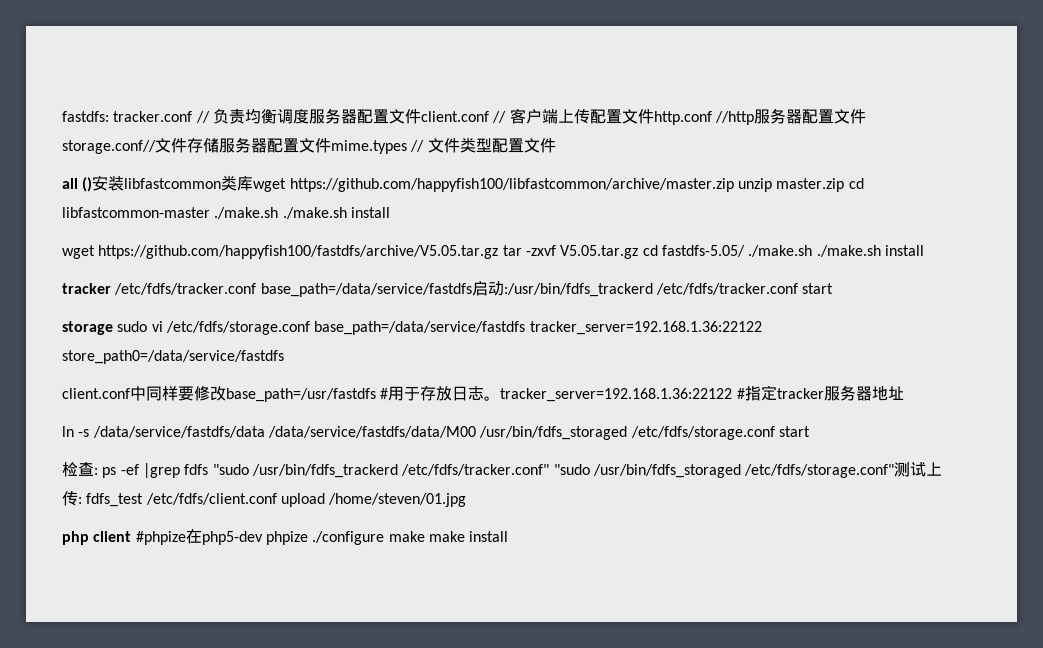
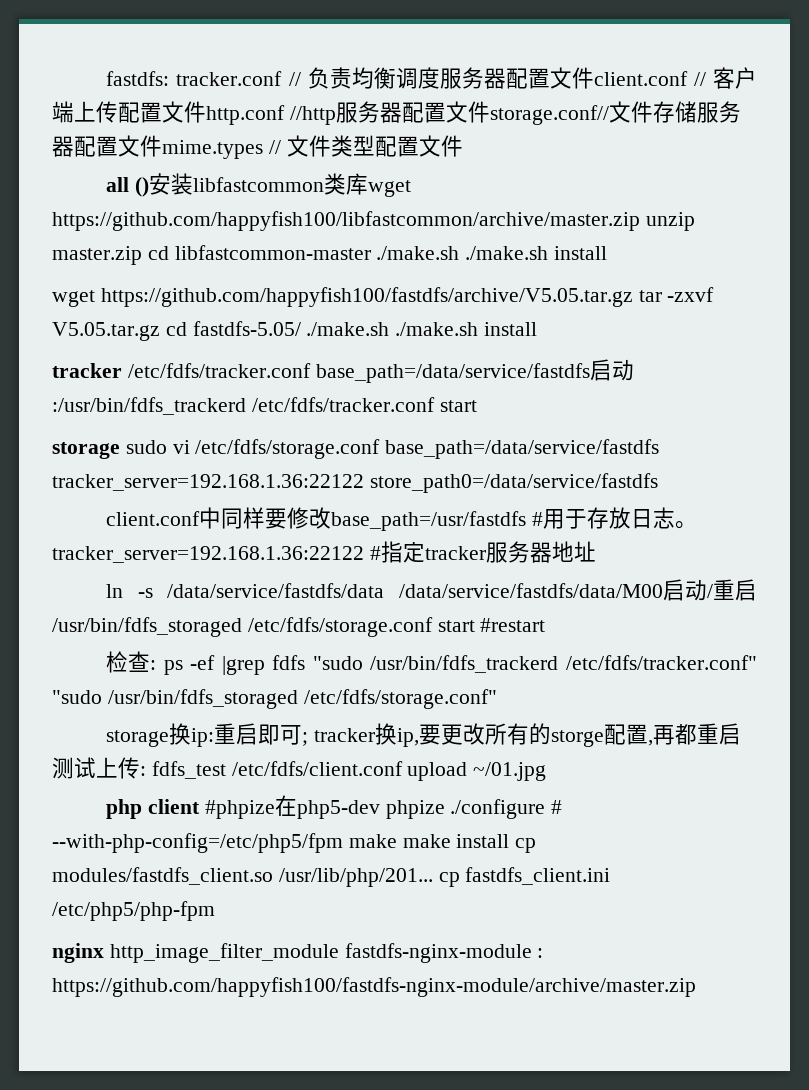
(476, 432) none -> [663,579,757,601] 启动/重启
(810, 431) none -> [480,618,546,632] #restart
(895, 471) none -> [106,723,741,747] // storage换ip:重启即可; tracker换ip,要更改所有的storge配置,再都重启
[328,493,467,507] /home/steven/01.jpg -> [473,762,547,781] ~/01.jpg
(385, 538) none -> [551,800,563,814] [52,833,343,853] # --with-php-config=/etc/php5/fpm
(509, 536) none -> [515,838,537,853] [52,867,611,887] [52,901,215,921] [52,943,544,963] [52,977,696,997] cp modules/fastdfs_client.so /usr/lib/php/201... cp fastdfs_client.ini /etc/php5/php-fpm // nginx http_image_filter_module fastdfs-nginx-module : https://github.com/happyfish100/fastdfs-nginx-module/archive/master.zip

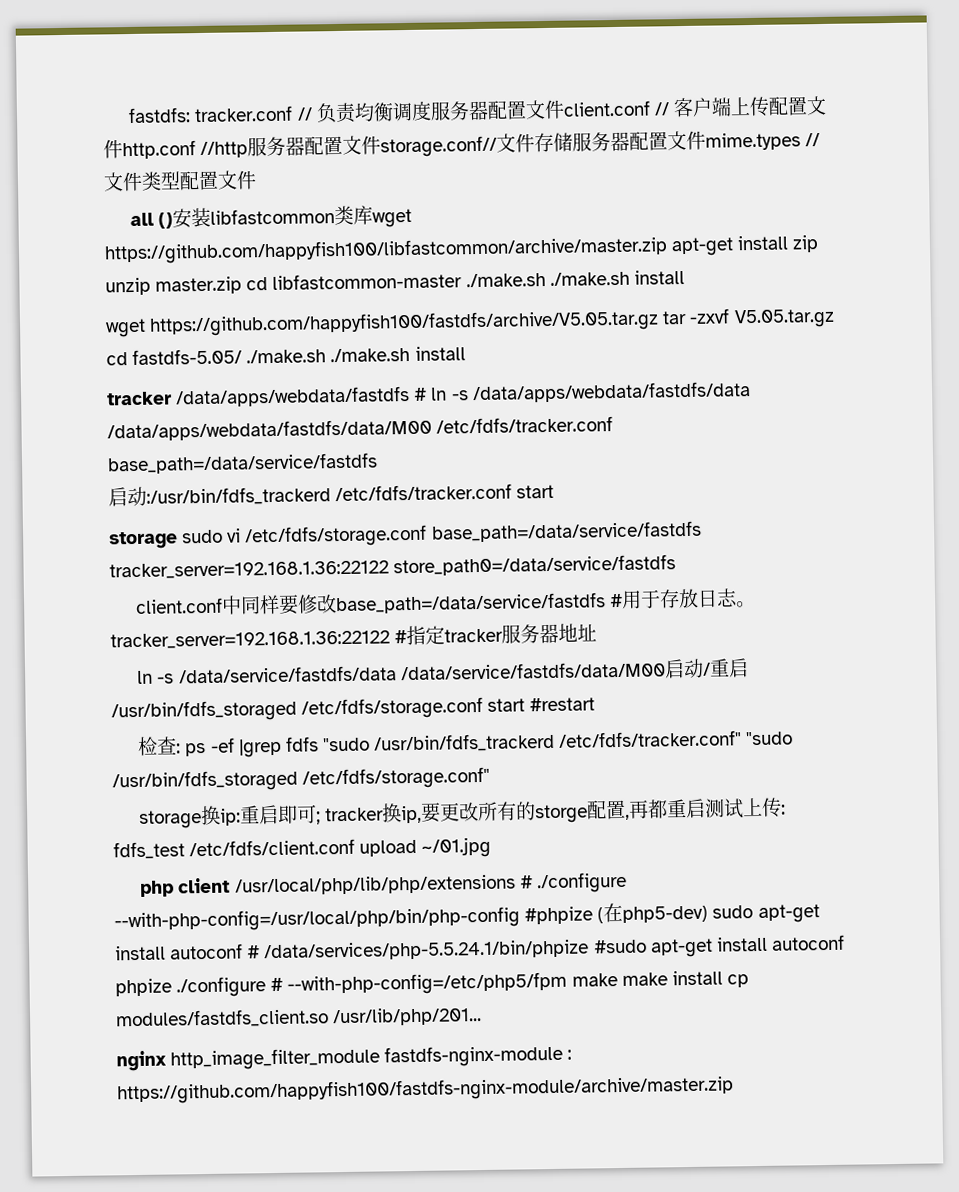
(640, 221) none -> [671,235,820,257] apt-get install zip
(122, 370) none -> [175,381,751,408] [107,418,432,442] /data/apps/webdata/fastdfs # ln -s /data/apps/webdata/fastdfs/data /data/apps/webdata/fastdfs/data/M00
(590, 373) none -> (378, 463) //
[331,511,527,531] base_path=/usr/fastdfs -> [335,592,607,615] base_path=/data/service/fastdfs
[204,795,380,819] #phpize在php5-dev -> [234,871,627,896] [114,902,820,933] [115,934,845,962] /usr/local/php/lib/php/extensions # ./configure --with-php-config=/usr/local/php/bin/php-config #phpize (在php5-dev) sudo apt-get install autoconf # /data/services/php-5.5.24.1/bin/phpize #sudo apt-get install autoconf
[438,867,611,887] [52,901,215,921] cp fastdfs_client.ini /etc/php5/php-fpm -> (483, 1017) none

